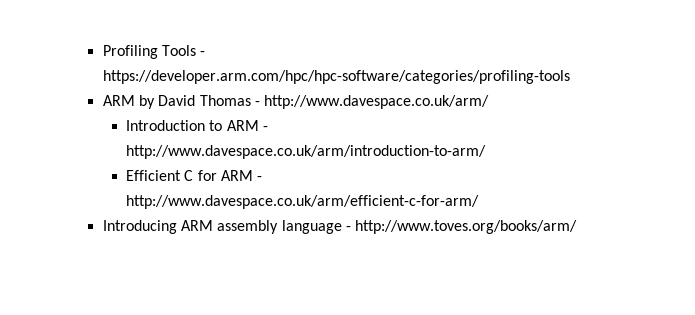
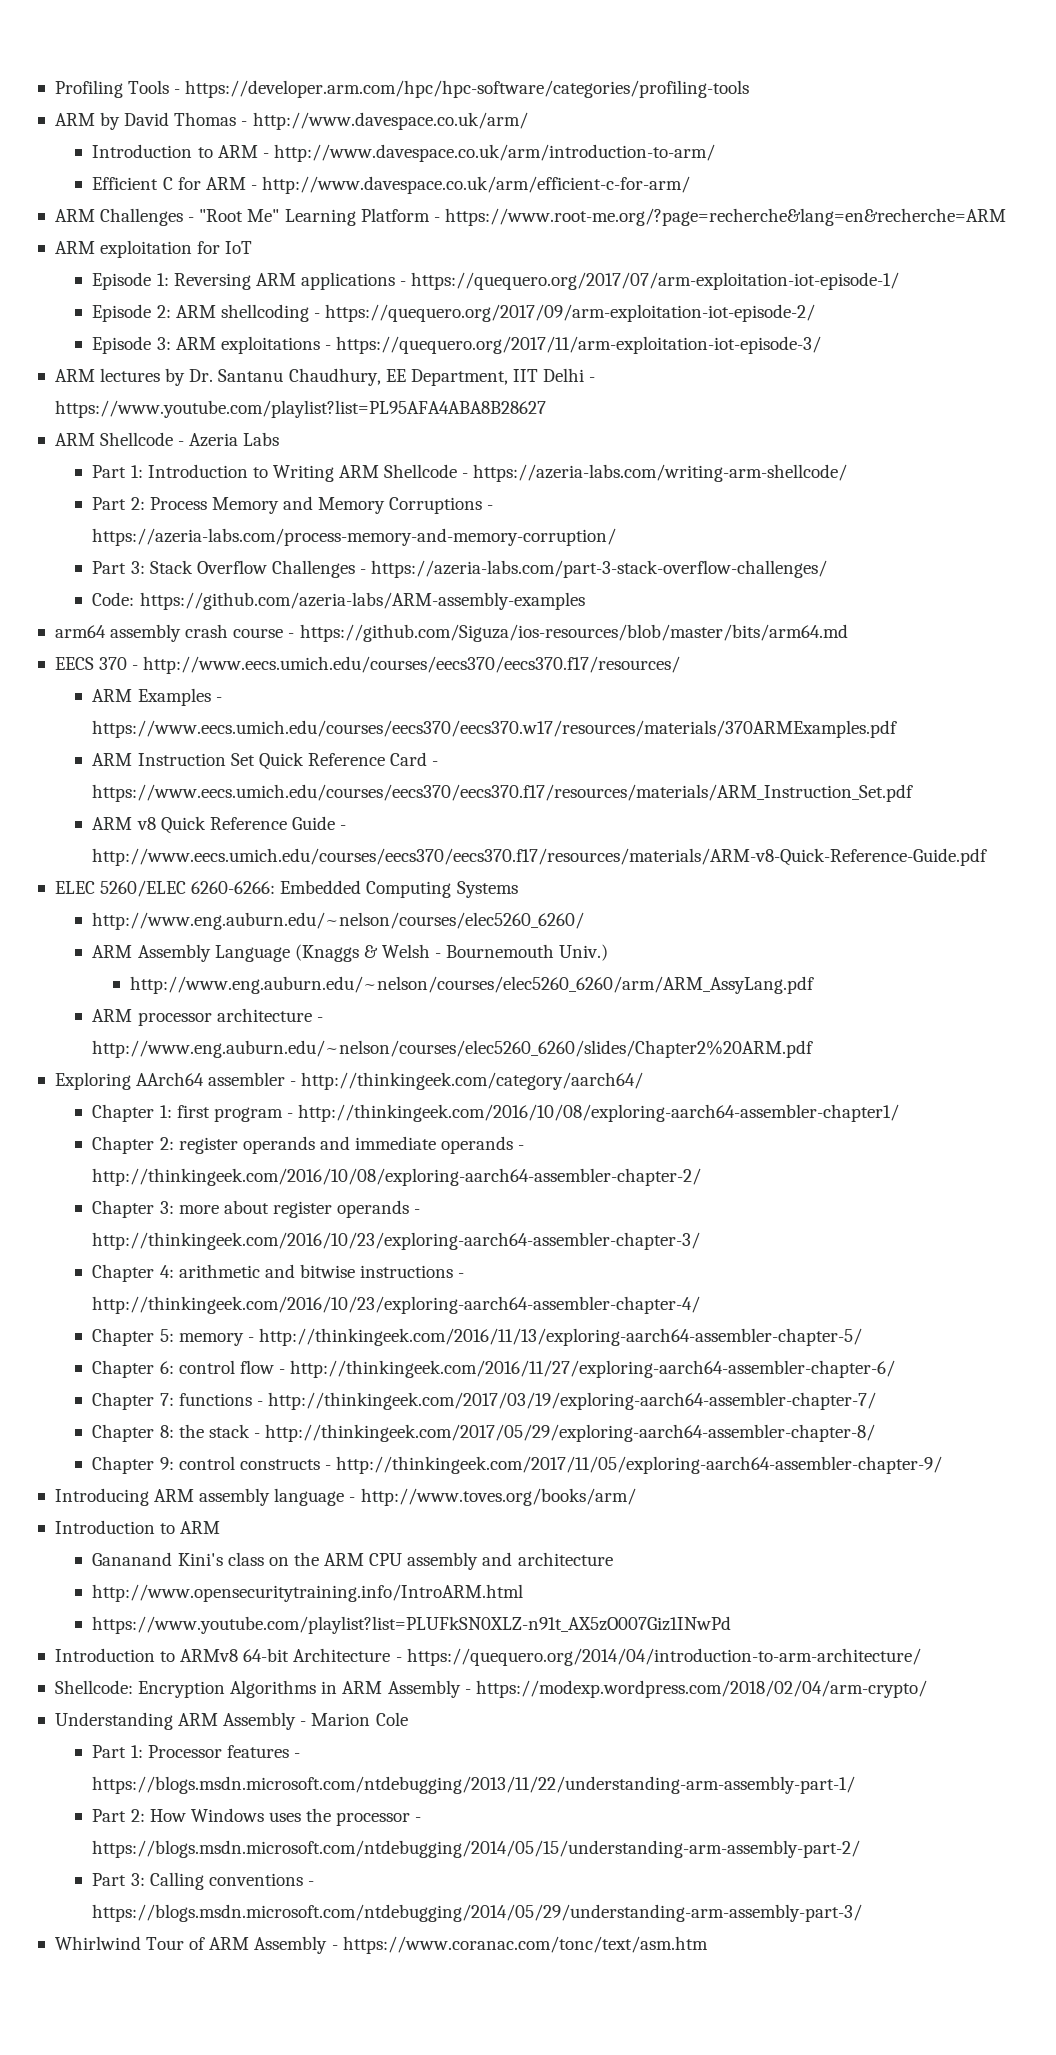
(480, 202) none -> [54,208,1006,226] [54,240,253,258] [92,272,900,290] [92,304,816,322] [92,336,822,354] [54,368,596,386] [54,400,546,418] [54,432,280,447] [92,464,848,482] [92,496,494,514] [92,528,617,546] [92,560,828,578] [92,592,585,610] [54,624,848,642] [54,656,681,674] [92,688,222,706] [92,720,898,738] [92,752,439,770] [92,784,914,802] [92,816,347,834] [92,848,988,866] [54,880,518,898] [92,912,585,930] [92,944,609,962] [129,976,814,994] [92,1008,323,1026] [92,1040,814,1058] [54,1072,644,1090] [92,1104,900,1122] [92,1136,525,1154] [92,1168,702,1186] [92,1200,421,1218] [92,1232,701,1250] [92,1264,465,1282] [92,1296,701,1314] [92,1328,862,1346] [92,1360,896,1378] [92,1392,876,1410] [92,1424,876,1442] [92,1456,943,1474] // ARM Challenges - "Root Me" Learning Platform - https://www.root-me.org/?page=recherche&lang=en&recherche=ARM // ARM exploitation for IoT // Episode 1: Reversing ARM applications - https://quequero.org/2017/07/arm-exploitation-iot-episode-1/ // Episode 2: ARM shellcoding - https://quequero.org/2017/09/arm-exploitation-iot-episode-2/ // Episode 3: ARM exploitations - https://quequero.org/2017/11/arm-exploitation-iot-episode-3/ // ARM lectures by Dr. Santanu Chaudhury, EE Department, IIT Delhi - https://www.youtube.com/playlist?list=PL95AFA4ABA8B28627 // ARM Shellcode - Azeria Labs // Part 1: Introduction to Writing ARM Shellcode - https://azeria-labs.com/writing-arm-shellcode/ // Part 2: Process Memory and Memory Corruptions - https://azeria-labs.com/process-memory-and-memory-corruption/ // Part 3: Stack Overflow Challenges - https://azeria-labs.com/part-3-stack-overflow-challenges/ // Code: https://github.com/azeria-labs/ARM-assembly-examples // arm64 assembly crash course - https://github.com/Siguza/ios-resources/blob/master/bits/arm64.md // EECS 370 - http://www.eecs.umich.edu/courses/eecs370/eecs370.f17/resources/ // ARM Examples - https://www.eecs.umich.edu/courses/eecs370/eecs370.w17/resources/materials/370ARMExamples.pdf // ARM Instruction Set Quick Reference Card - https://www.eecs.umich.edu/courses/eecs370/eecs370.f17/resources/materials/ARM_Instruction_Set.pdf // ARM v8 Quick Reference Guide - http://www.eecs.umich.edu/courses/eecs370/eecs370.f17/resources/materials/ARM-v8-Quick-Reference-Guide.pdf // ELEC 5260/ELEC 6260-6266: Embedded Computing Systems // http://www.eng.auburn.edu/~nelson/courses/elec5260_6260/ // ARM Assembly Language (Knaggs & Welsh - Bournemouth Univ.) // http://www.eng.auburn.edu/~nelson/courses/elec5260_6260/arm/ARM_AssyLang.pdf // ARM processor architecture - http://www.eng.auburn.edu/~nelson/courses/elec5260_6260/slides/Chapter2%20ARM.pdf // Exploring AArch64 assembler - http://thinkingeek.com/category/aarch64/ // Chapter 1: first program - http://thinkingeek.com/2016/10/08/exploring-aarch64-assembler-chapter1/ // Chapter 2: register operands and immediate operands - http://thinkingeek.com/2016/10/08/exploring-aarch64-assembler-chapter-2/ // Chapter 3: more about register operands - http://thinkingeek.com/2016/10/23/exploring-aarch64-assembler-chapter-3/ // Chapter 4: arithmetic and bitwise instructions - http://thinkingeek.com/2016/10/23/exploring-aarch64-assembler-chapter-4/ // Chapter 5: memory - http://thinkingeek.com/2016/11/13/exploring-aarch64-assembler-chapter-5/ // Chapter 6: control flow - http://thinkingeek.com/2016/11/27/exploring-aarch64-assembler-chapter-6/ // Chapter 7: functions - http://thinkingeek.com/2017/03/19/exploring-aarch64-assembler-chapter-7/ // Chapter 8: the stack - http://thinkingeek.com/2017/05/29/exploring-aarch64-assembler-chapter-8/ // Chapter 9: control constructs - http://thinkingeek.com/2017/11/05/exploring-aarch64-assembler-chapter-9/
(578, 227) none -> [54,1520,221,1534] [92,1552,613,1570] [92,1584,524,1602] [92,1616,732,1634] [54,1648,921,1666] [54,1680,927,1698] [54,1712,408,1730] [92,1745,300,1758] [92,1776,856,1794] [92,1808,422,1826] [92,1840,861,1858] [92,1872,314,1890] [92,1904,863,1922] [54,1936,708,1954] // Introduction to ARM // Gananand Kini's class on the ARM CPU assembly and architecture // http://www.opensecuritytraining.info/IntroARM.html // https://www.youtube.com/playlist?list=PLUFkSN0XLZ-n91t_AX5zO007Giz1INwPd // Introduction to ARMv8 64-bit Architecture - https://quequero.org/2014/04/introduction-to-arm-architecture/ // Shellcode: Encryption Algorithms in ARM Assembly - https://modexp.wordpress.com/2018/02/04/arm-crypto/ // Understanding ARM Assembly - Marion Cole // Part 1: Processor features - https://blogs.msdn.microsoft.com/ntdebugging/2013/11/22/understanding-arm-assembly-part-1/ // Part 2: How Windows uses the processor - https://blogs.msdn.microsoft.com/ntdebugging/2014/05/15/understanding-arm-assembly-part-2/ // Part 3: Calling conventions - https://blogs.msdn.microsoft.com/ntdebugging/2014/05/29/understanding-arm-assembly-part-3/ // Whirlwind Tour of ARM Assembly - https://www.coranac.com/tonc/text/asm.htm

